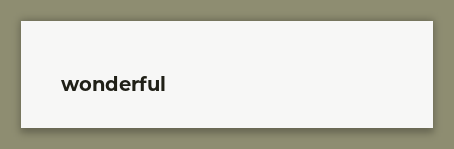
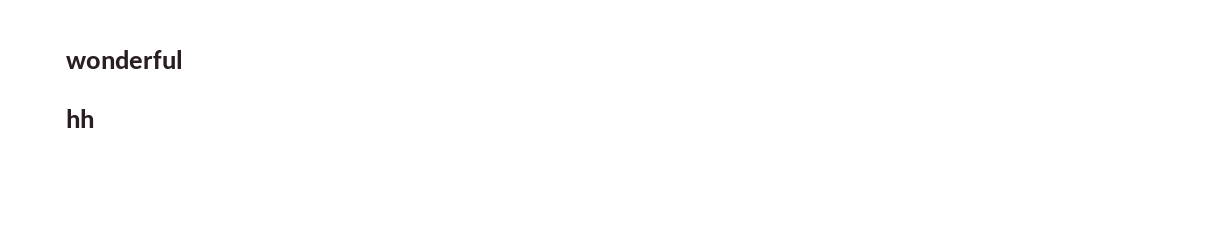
(166, 83) none -> [66,109,94,128] // hh

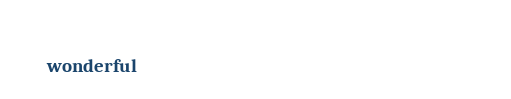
[66,109,94,128] // hh -> (137, 65) none

